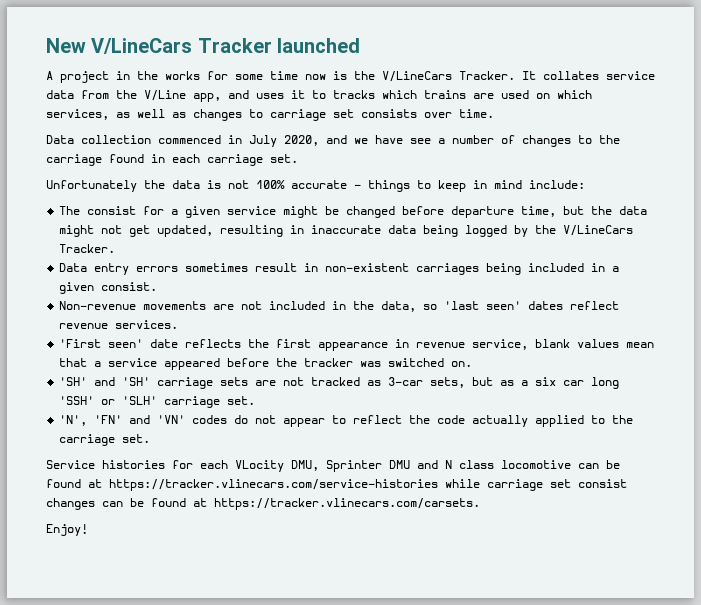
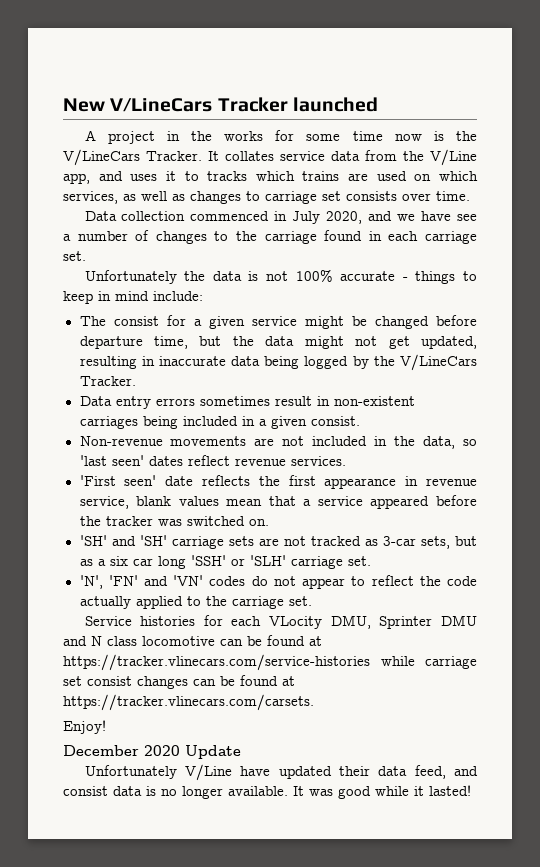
(88, 530) none -> [63,745,241,759] [84,764,478,781] [63,785,471,799] // December 2020 Update // Unfortunately V/Line have updated their data feed, and consist data is no longer available. It was good while it lasted!

